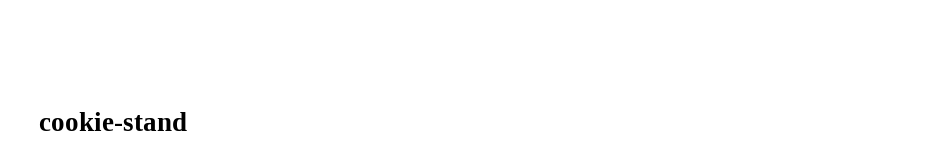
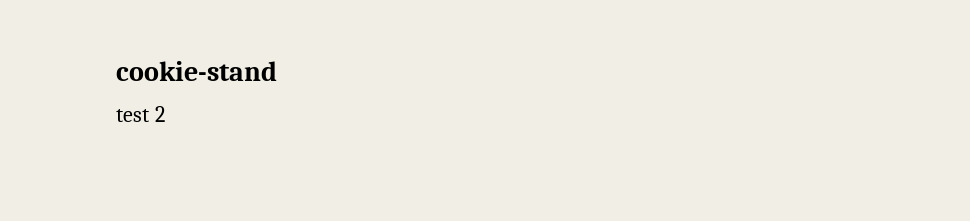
(187, 121) none -> [116,106,165,122] // test 2

